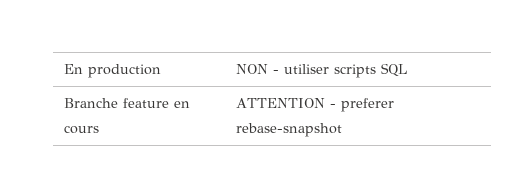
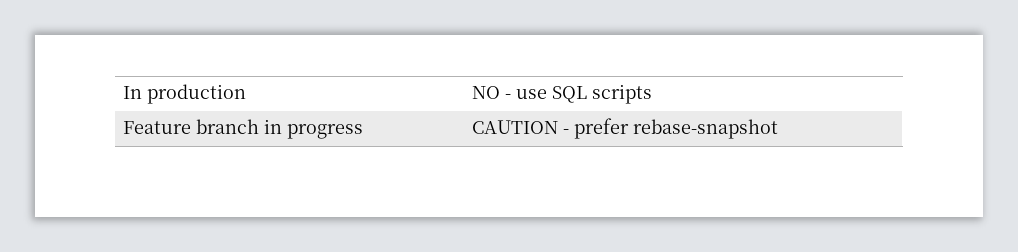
[63,64,83,74] En -> [123,86,143,99] In
[235,63,407,78] [63,98,190,108] [63,125,99,134] [235,98,394,112] NON - utiliser scripts SQL // Branche feature en cours | ATTENTION - preferer -> [472,84,653,104] [123,119,364,139] [472,118,630,139] NO - use SQL scripts // Feature branch in progress | CAUTION - prefer

